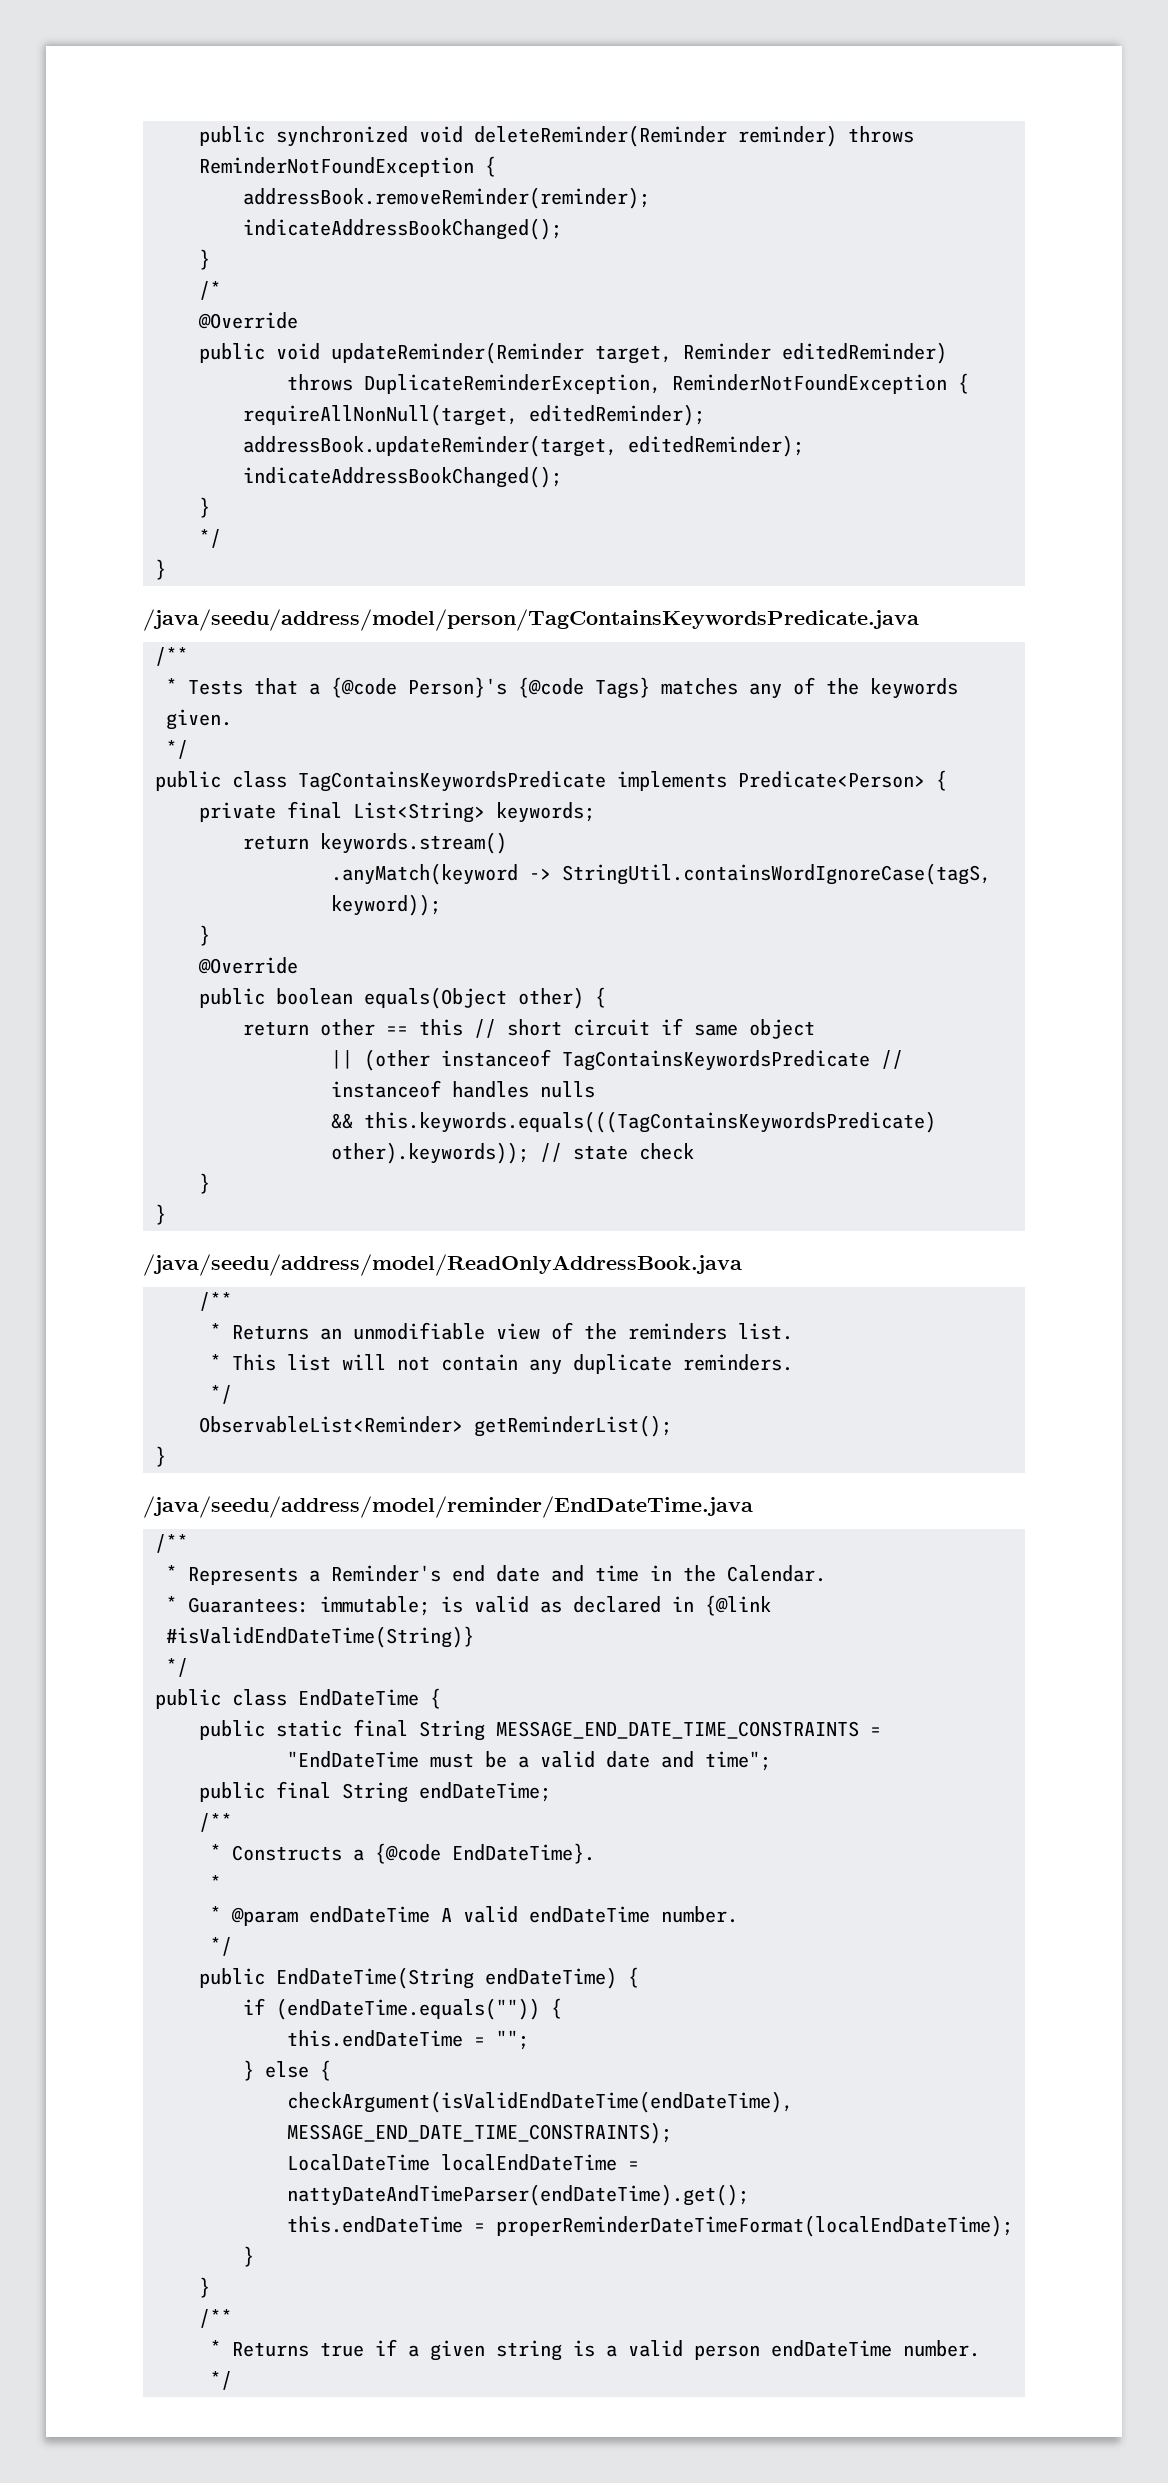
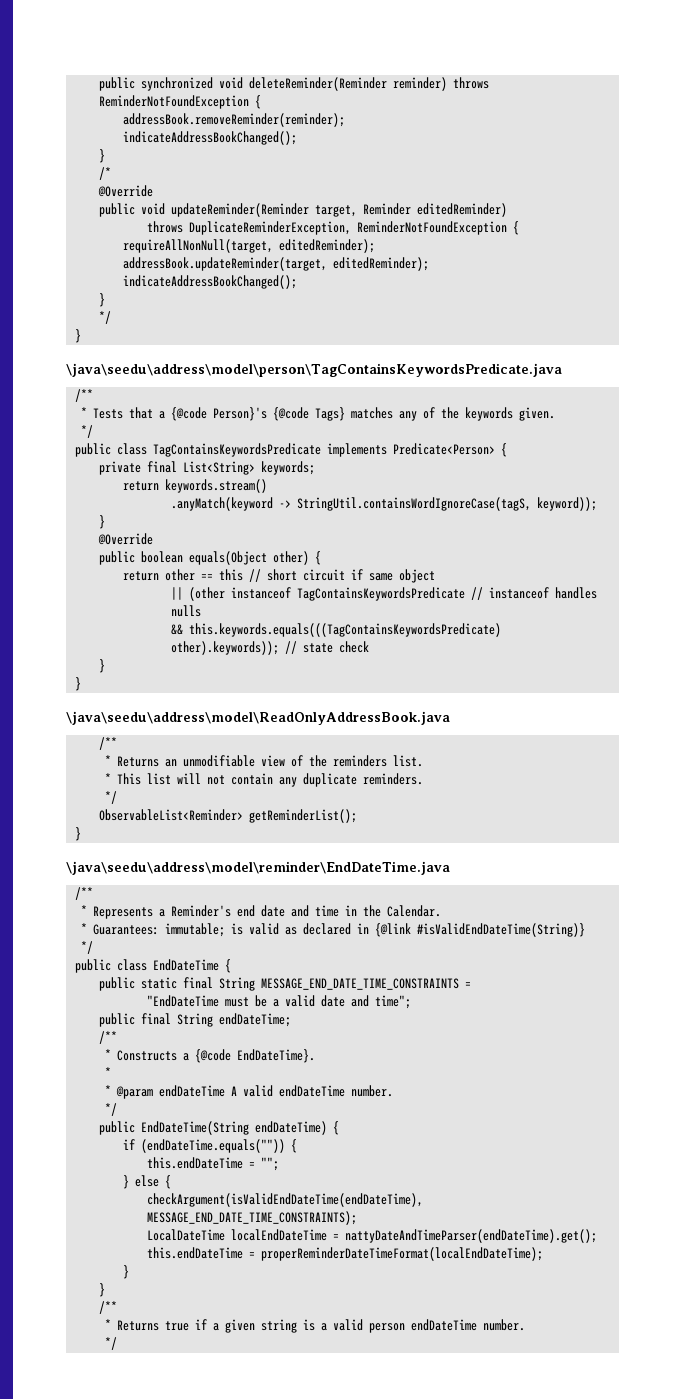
[143,609,919,631] /java/seedu/address/model/person/TagContainsKeywordsPredicate.java -> [66,363,562,377] \java\seedu\address\model\person\TagContainsKeywordsPredicate.java
[143,1254,742,1276] /java/seedu/address/model/ReadOnlyAddressBook.java -> [66,711,450,725] \java\seedu\address\model\ReadOnlyAddressBook.java
[143,1496,753,1518] /java/seedu/address/model/reminder/EndDateTime.java -> [66,861,450,875] \java\seedu\address\model\reminder\EndDateTime.java

